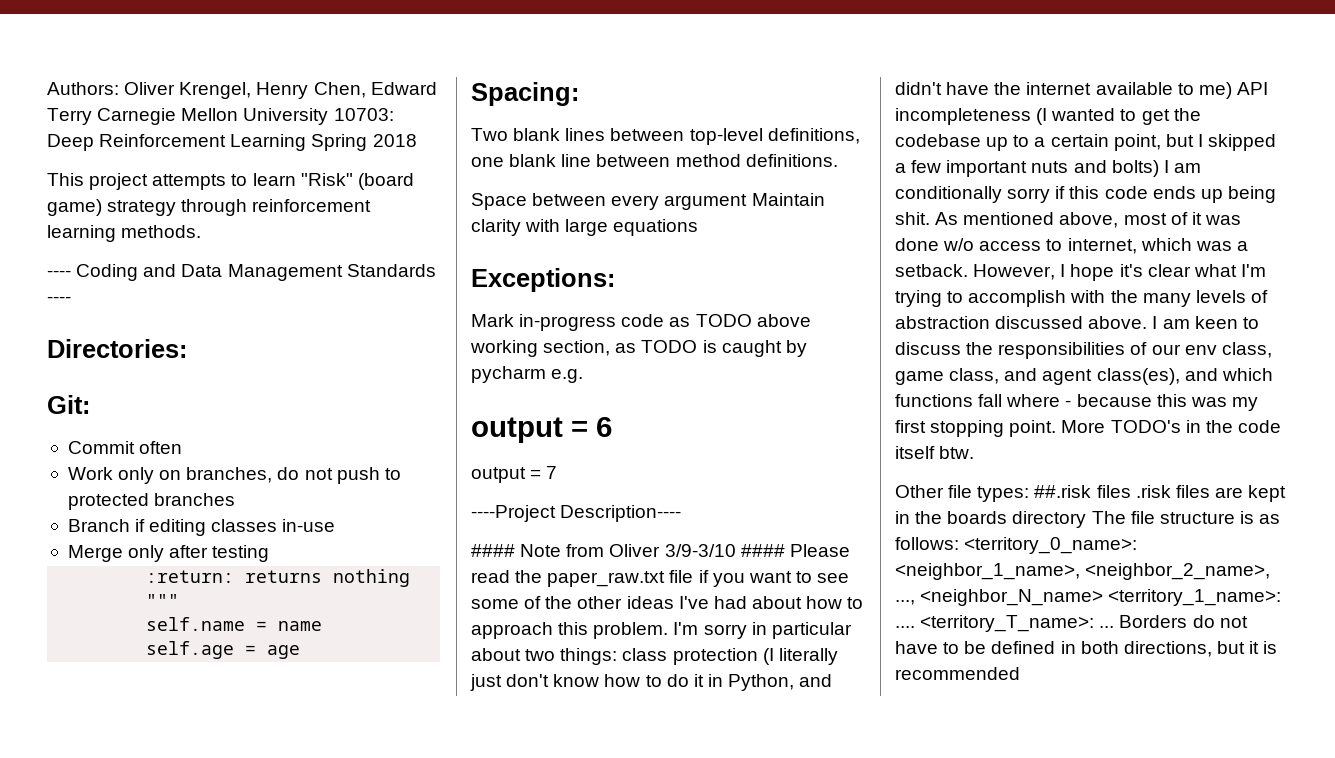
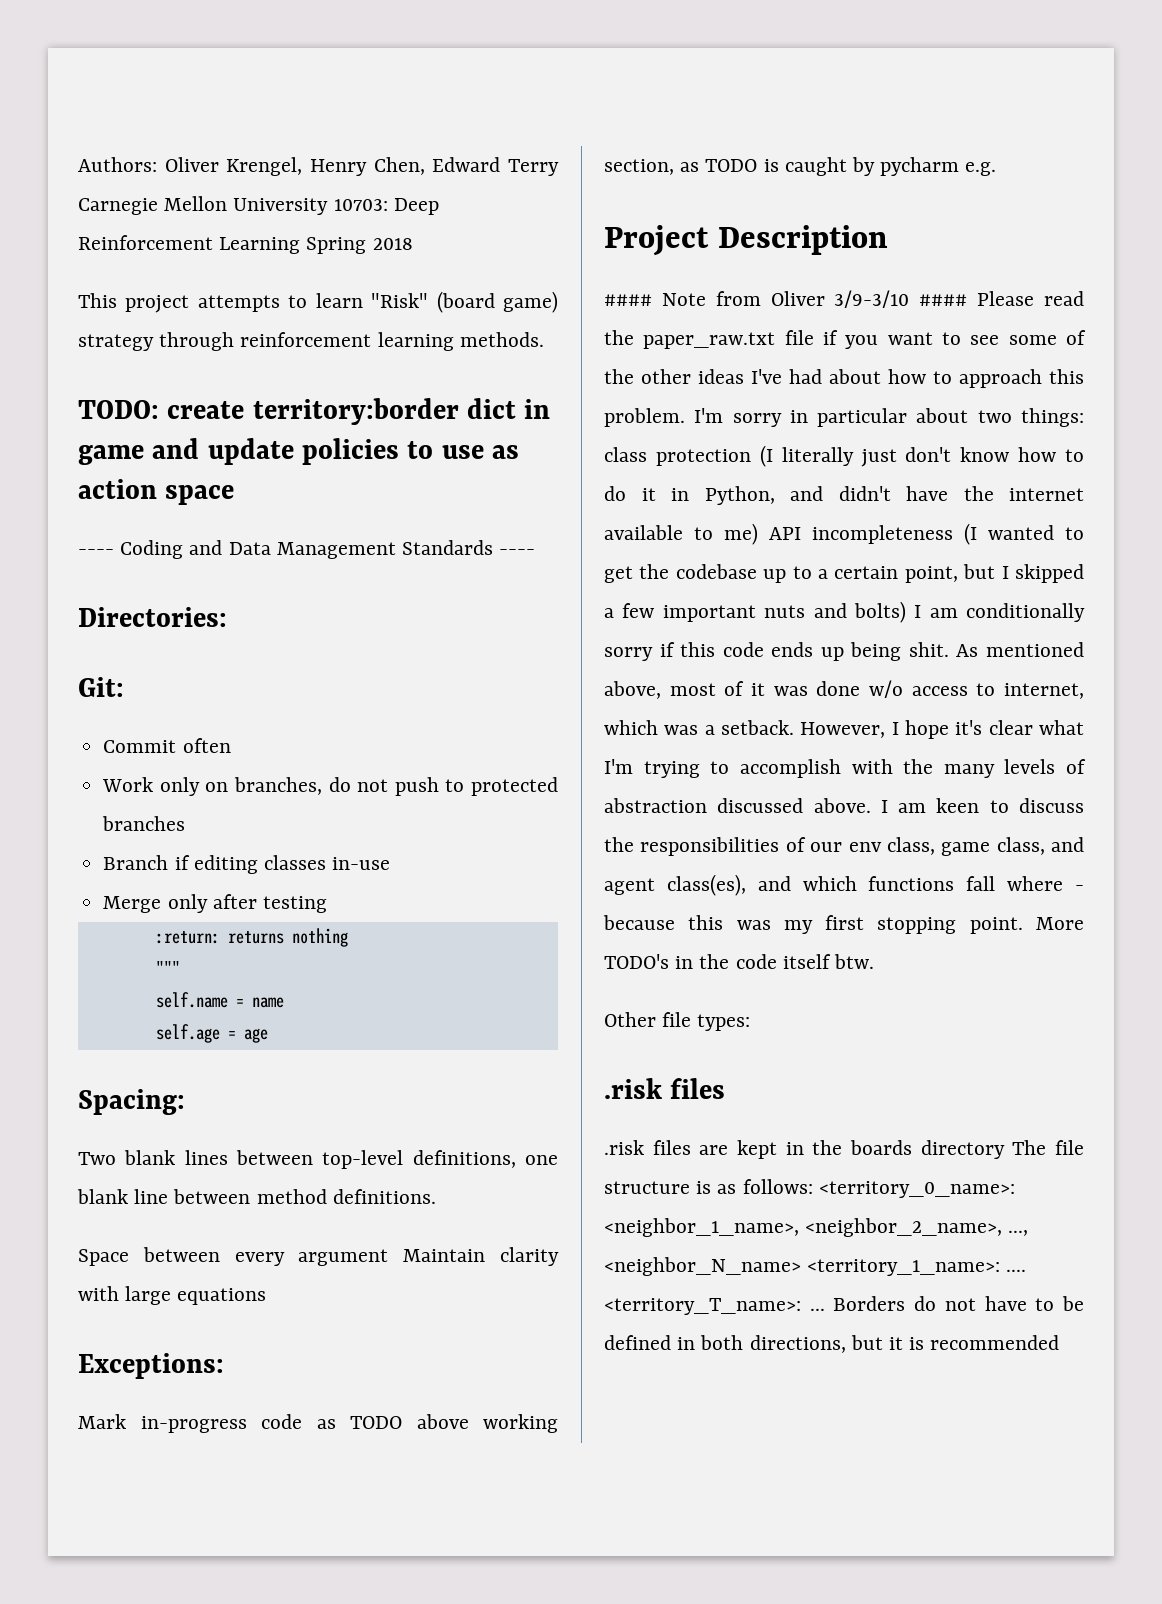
(202, 231) none -> [78,398,551,425] [78,438,520,465] [78,479,235,505] // TODO: create territory:border dict in game and update policies to use as action space
[471,417,612,443] [471,466,558,483] [471,505,682,522] output = 6 // output = 7 // ----Project Description---- -> [604,225,888,256] Project Description
[1034,485,1131,498] ##.risk files -> [604,1078,726,1099] // .risk files //

